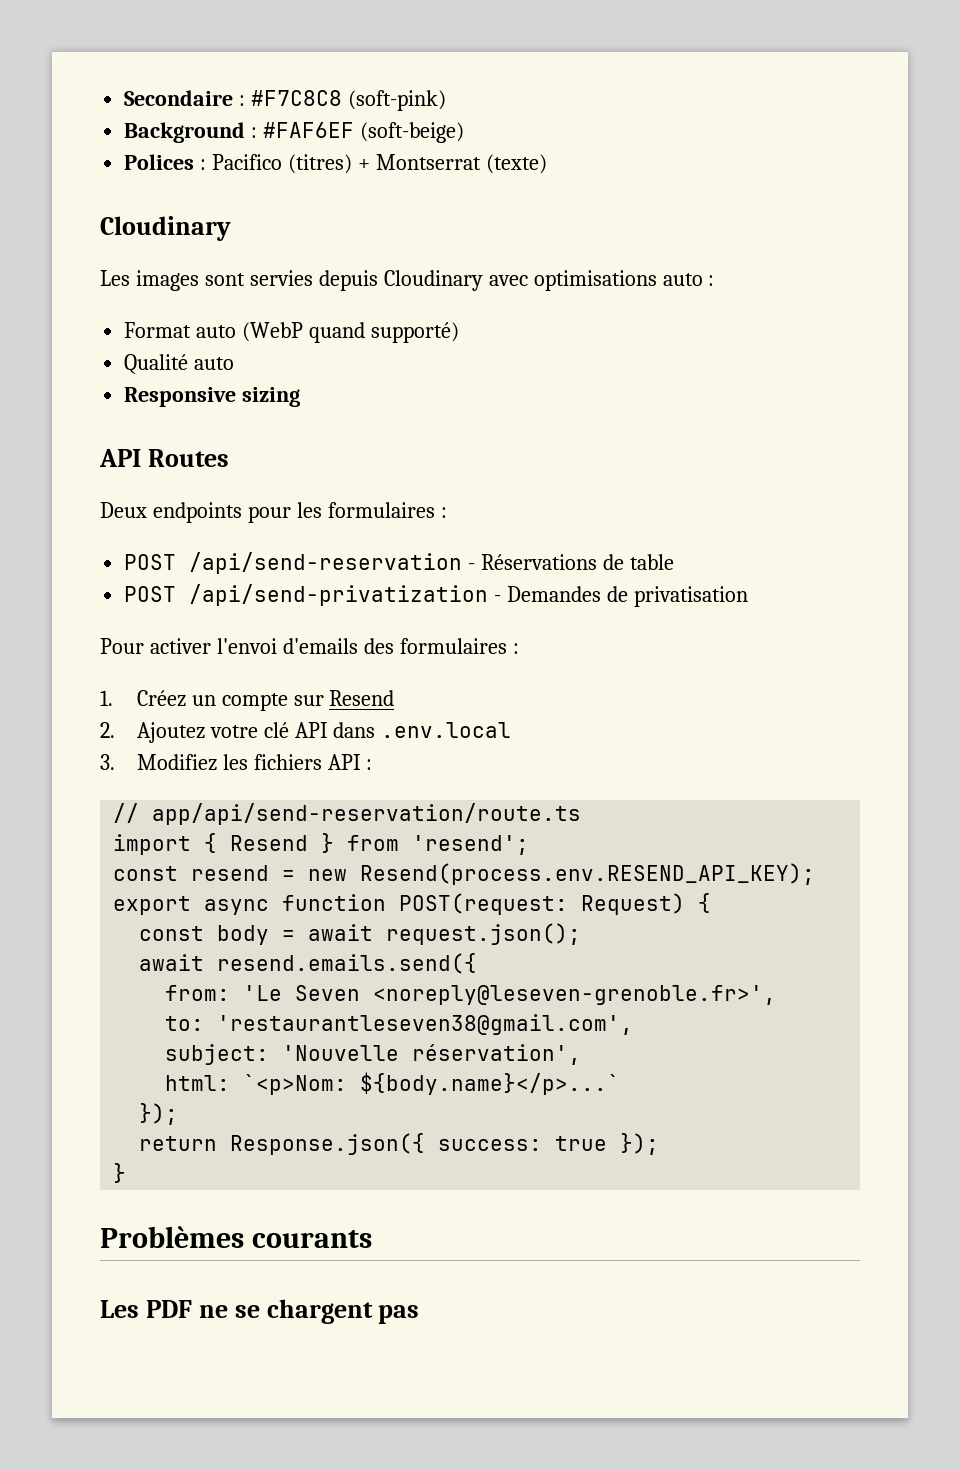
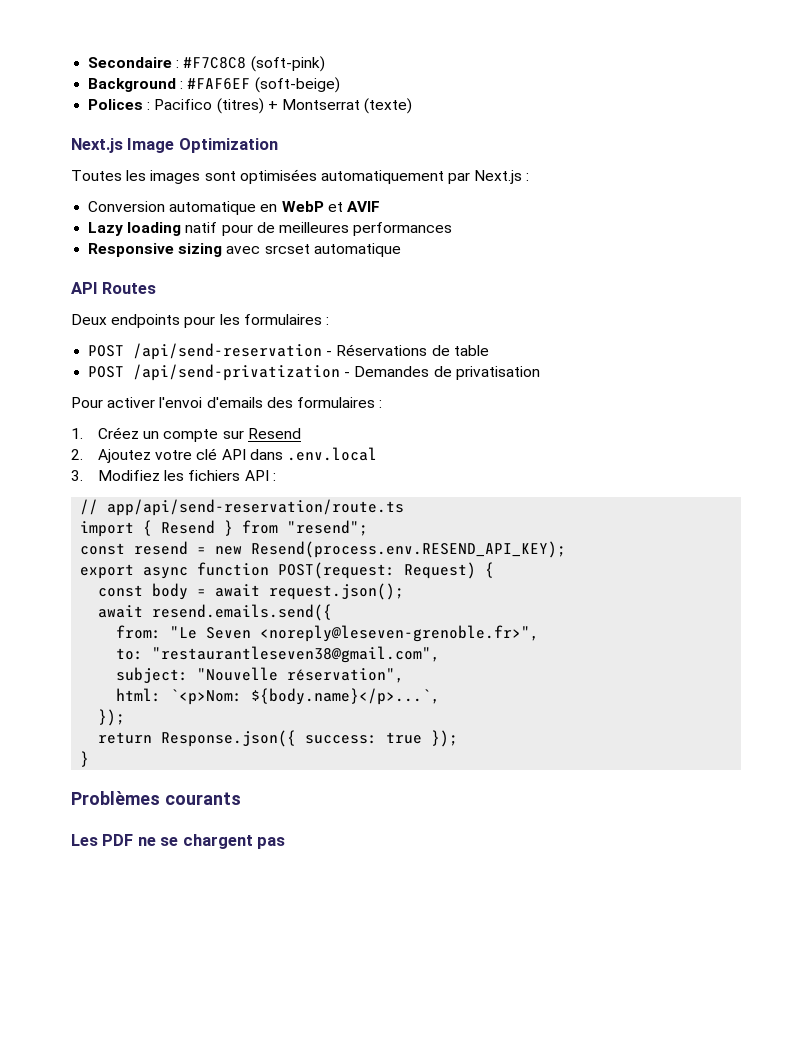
[100,216,231,241] [100,270,715,291] [124,322,459,343] [124,354,235,374] Cloudinary // Les images sont servies depuis Cloudinary avec optimisations auto : // Format auto (WebP quand supporté) // Qualité auto -> [71,138,278,153] [71,169,530,184] [88,201,380,215] [88,222,453,236] Next.js Image Optimization // Toutes les images sont optimisées automatiquement par Next.js : // Conversion automatique en WebP et AVIF // Lazy loading natif pour de meilleures performances
(301, 397) none -> [226,243,401,257] avec srcset automatique
[412,835,530,855] 'resend'; -> [287,520,369,536] "resend";
[243,985,777,1005] 'Le Seven <noreply@leseven-grenoble.fr>', -> [170,625,540,642] "Le Seven <noreply@leseven-grenoble.fr>",
[217,1014,634,1035] 'restaurantleseven38@gmail.com', -> [152,646,441,663] "restaurantleseven38@gmail.com",
[282,1044,582,1065] 'Nouvelle réservation', -> [197,667,405,683] "Nouvelle réservation",
[360,1072,621,1095] ${body.name}</p>...` -> [251,688,441,705] ${body.name}</p>...`,

